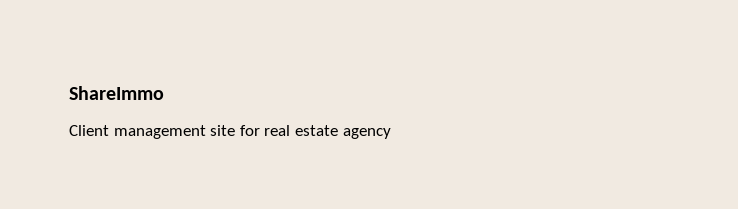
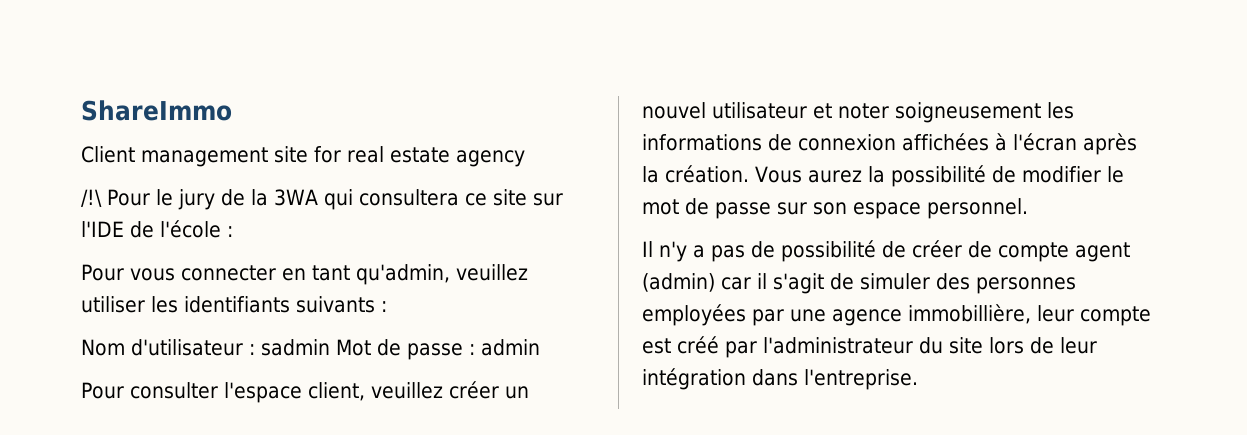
(391, 133) none -> [81,189,563,210] [81,220,233,238] [81,264,528,285] [81,296,387,313] [81,339,540,360] [81,381,529,403] [642,102,1074,123] [642,133,1137,155] [642,165,1124,187] [642,198,1028,219] [642,240,1130,262] [642,273,1076,294] [642,304,1151,326] [642,336,1097,358] [642,368,918,390] // /!\ Pour le jury de la 3WA qui consultera ce site sur l'IDE de l'école : // Pour vous connecter en tant qu'admin, veuillez utiliser les identifiants suivants : // Nom d'utilisateur : sadmin Mot de passe : admin // Pour consulter l'espace client, veuillez créer un nouvel utilisateur et noter soigneusement les informations de connexion affichées à l'écran après la création. Vous aurez la possibilité de modifier le mot de passe sur son espace personnel. // Il n'y a pas de possibilité de créer de compte agent (admin) car il s'agit de simuler des personnes employées par une agence immobillière, leur compte est créé par l'administrateur du site lors de leur intégration dans l'entreprise.

